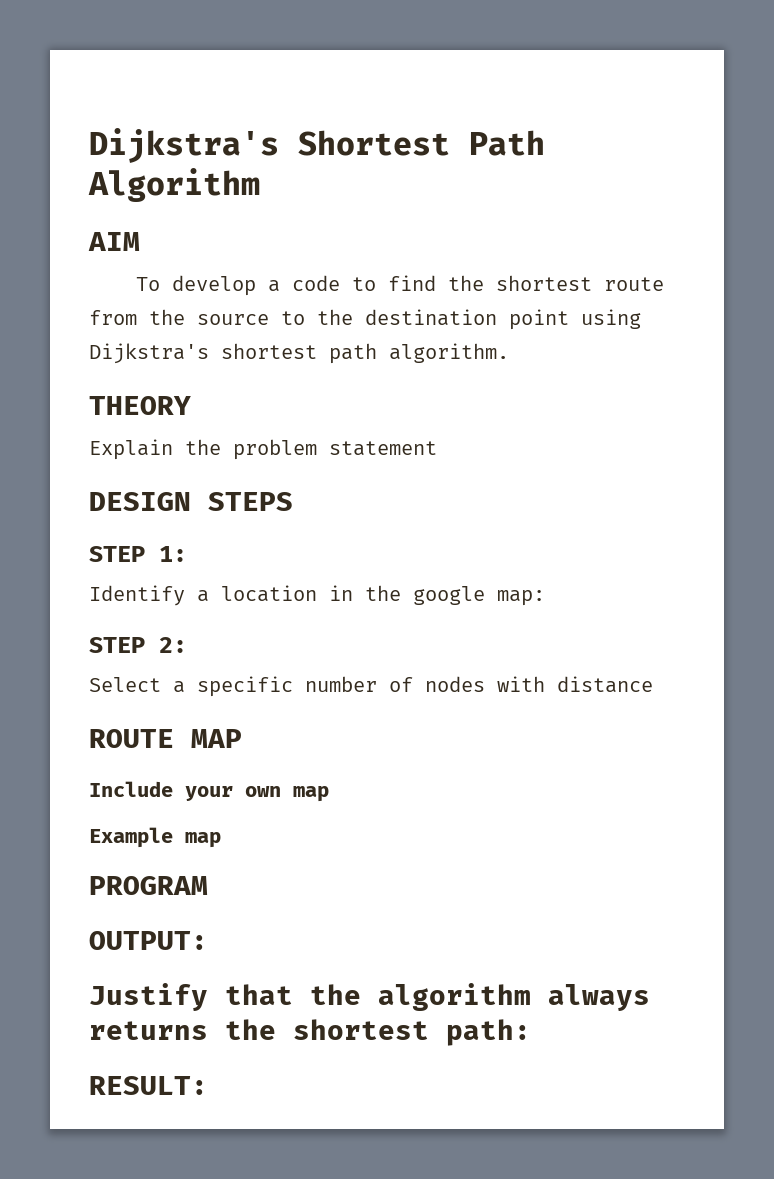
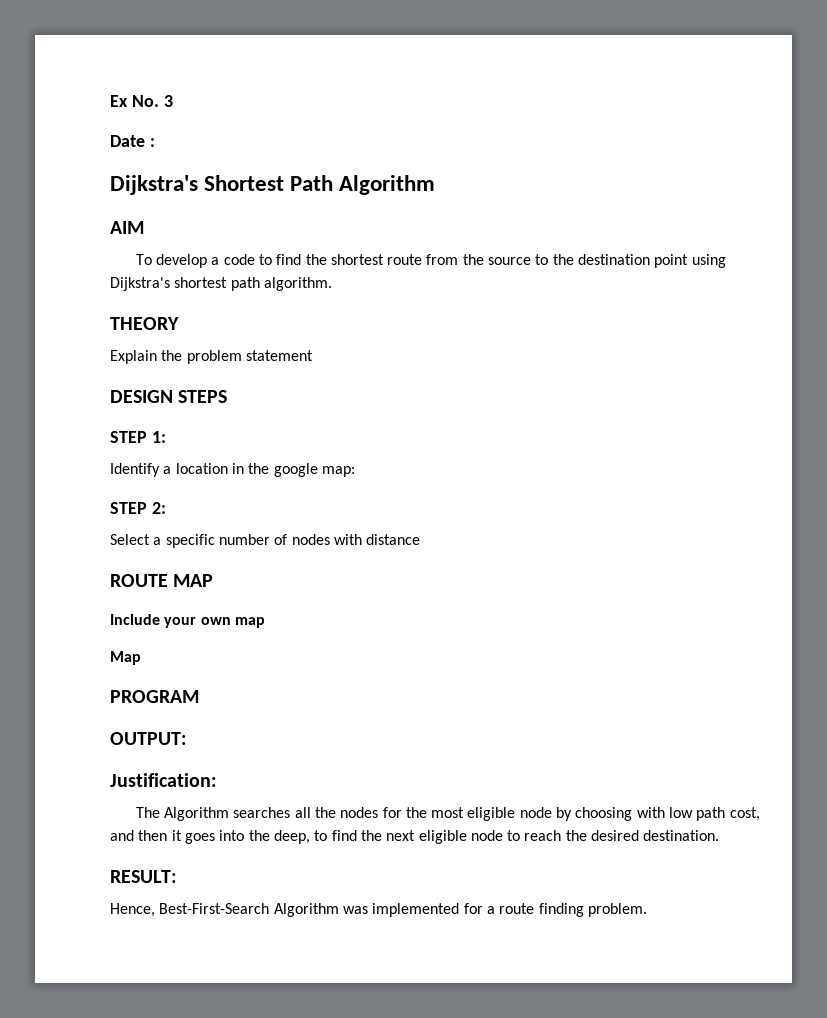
(89, 145) none -> [110,95,173,107] [110,135,155,147] Ex No. 3 // Date : //
[89,827,221,848] Example map -> [110,651,141,665] Map
[89,983,650,1011] [89,1019,531,1046] [89,1076,208,1095] Justify that the algorithm always returns the shortest path: // RESULT: -> [110,773,217,787] [135,807,760,821] [110,830,720,844] [110,870,177,883] [110,903,647,917] Justification: // The Algorithm searches all the nodes for the most eligible node by choosing with low path cost, and then it goes into the deep, to find the next eligible node to reach the desired destination. // RESULT: // Hence, Best-First-Search Algorithm was implemented for a route finding problem.

